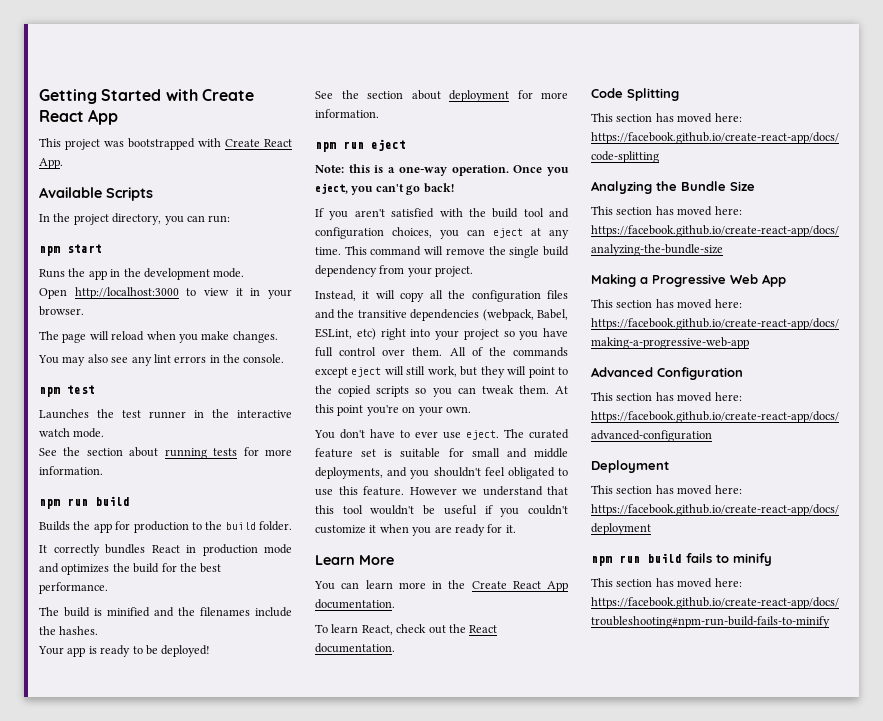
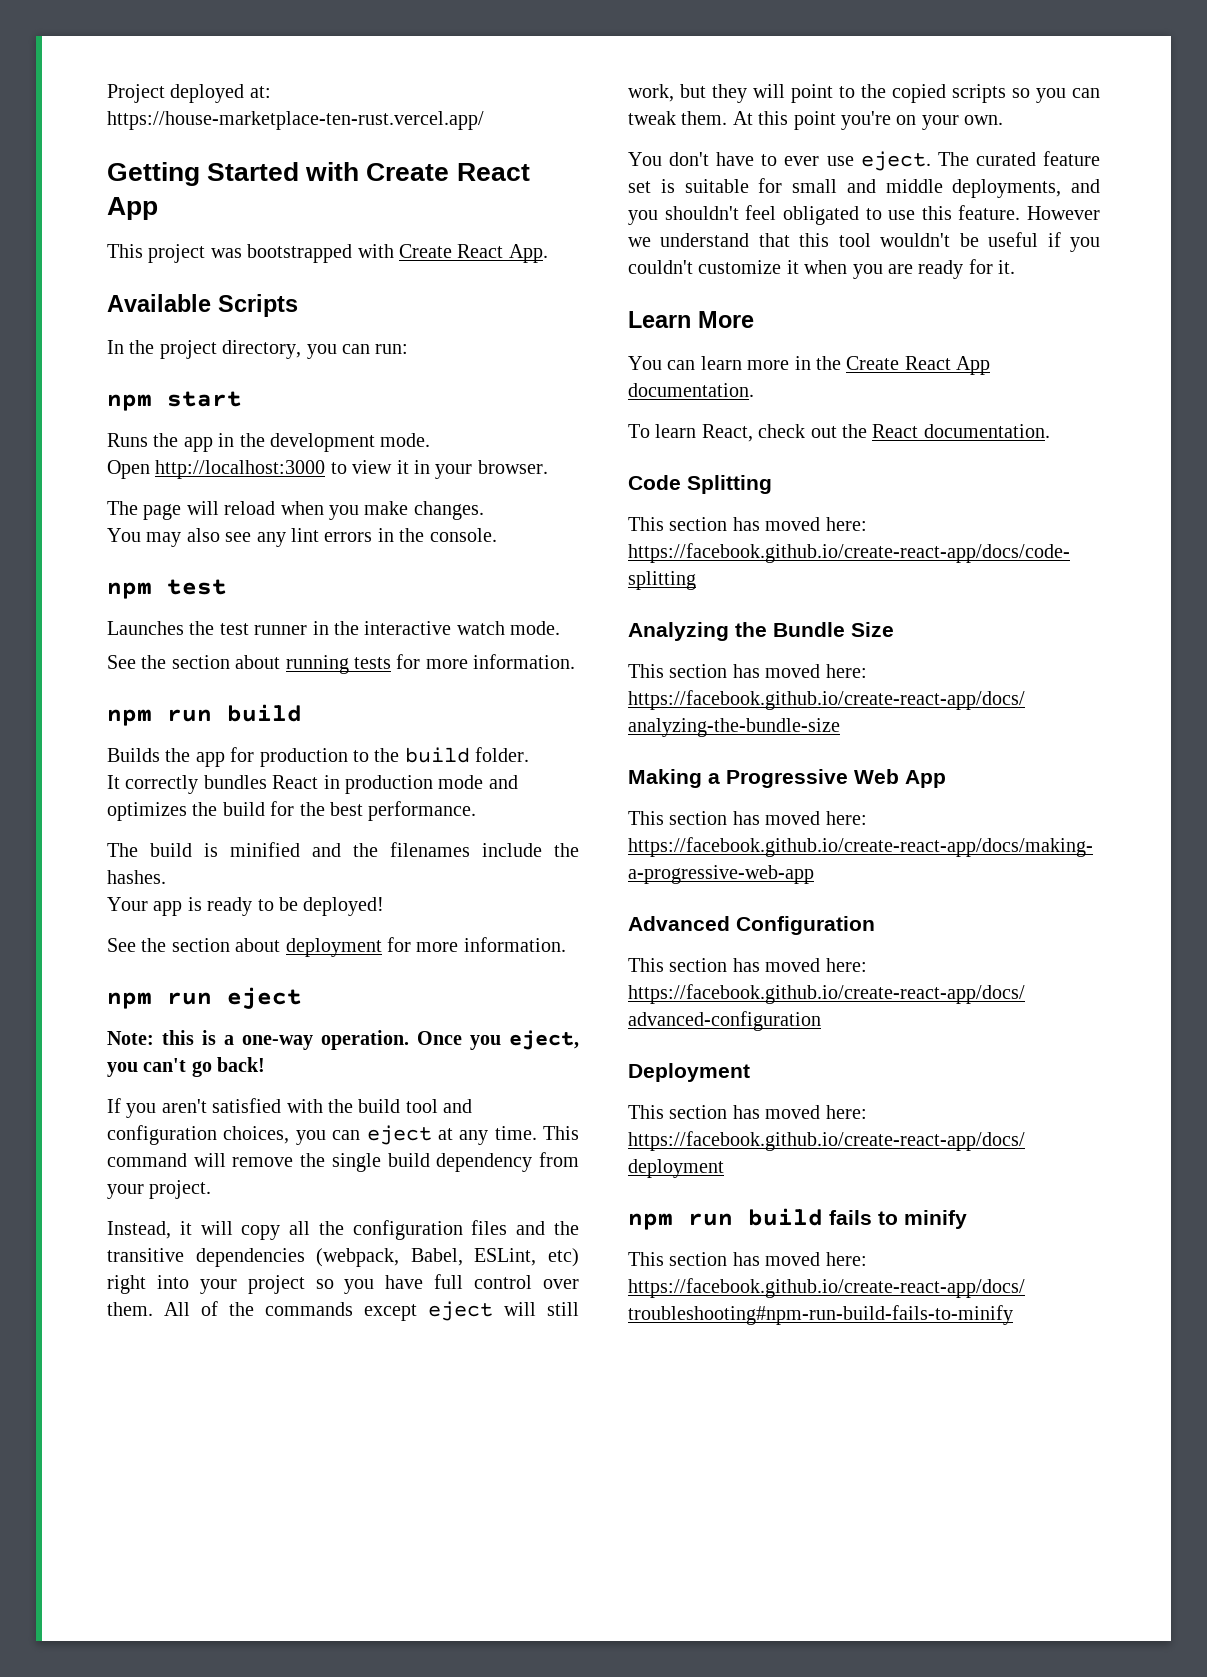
(39, 96) none -> [107,84,271,103] [107,111,484,130] Project deployed at: https://house-marketplace-ten-rust.vercel.app/ //

